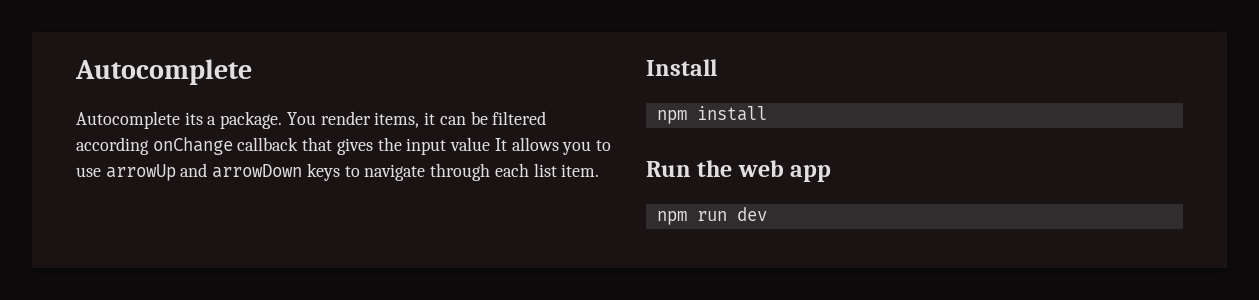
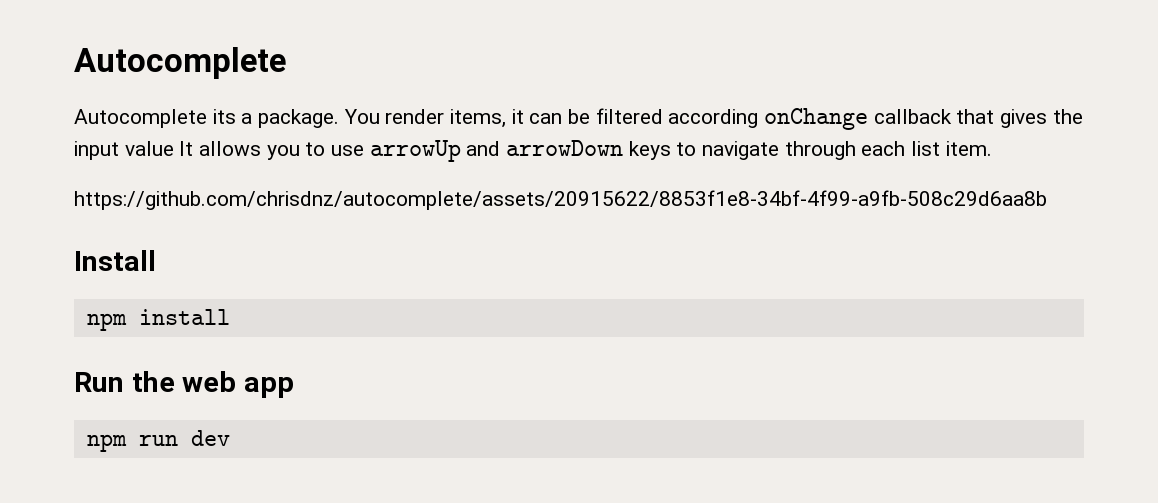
(600, 170) none -> [74,190,1047,210] // https://github.com/chrisdnz/autocomplete/assets/20915622/8853f1e8-34bf-4f99-a9fb-508c29d6aa8b

